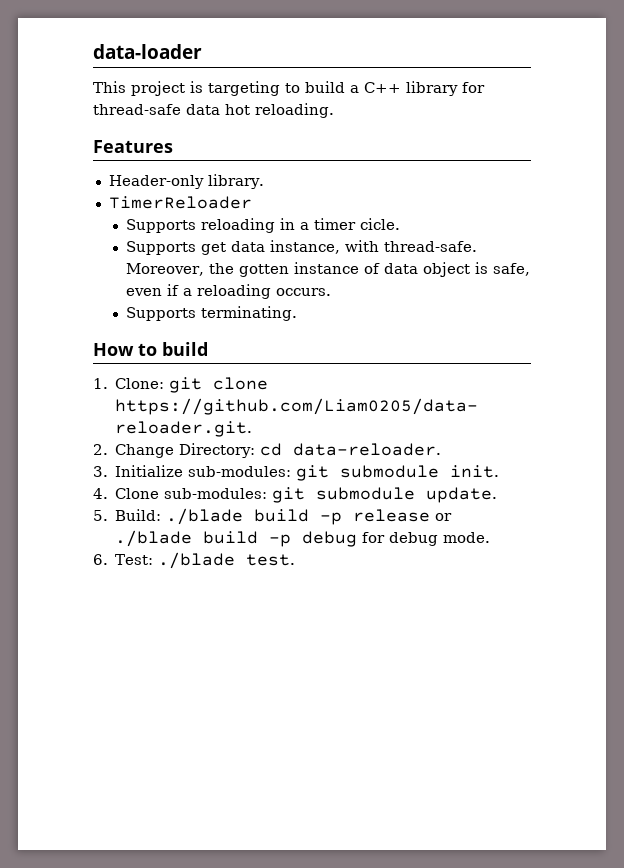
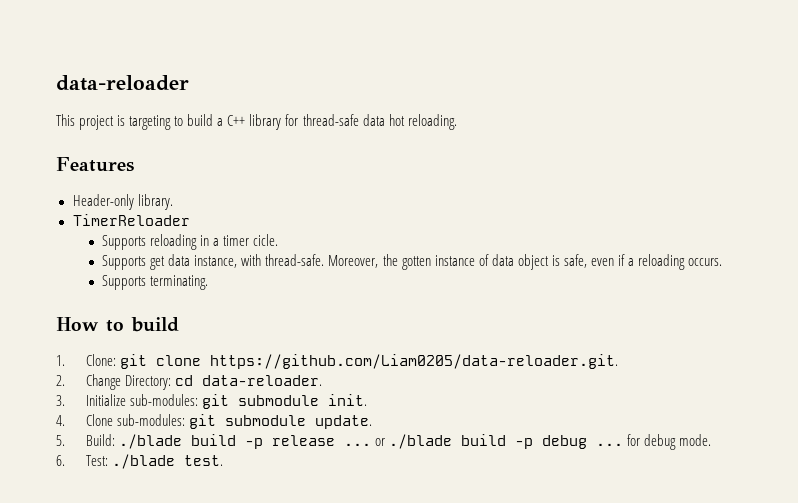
[93,44,202,59] data-loader -> [56,75,189,91] data-reloader
(431, 515) none -> [343,443,371,446] ...
(358, 539) none -> [595,443,623,446] ...

